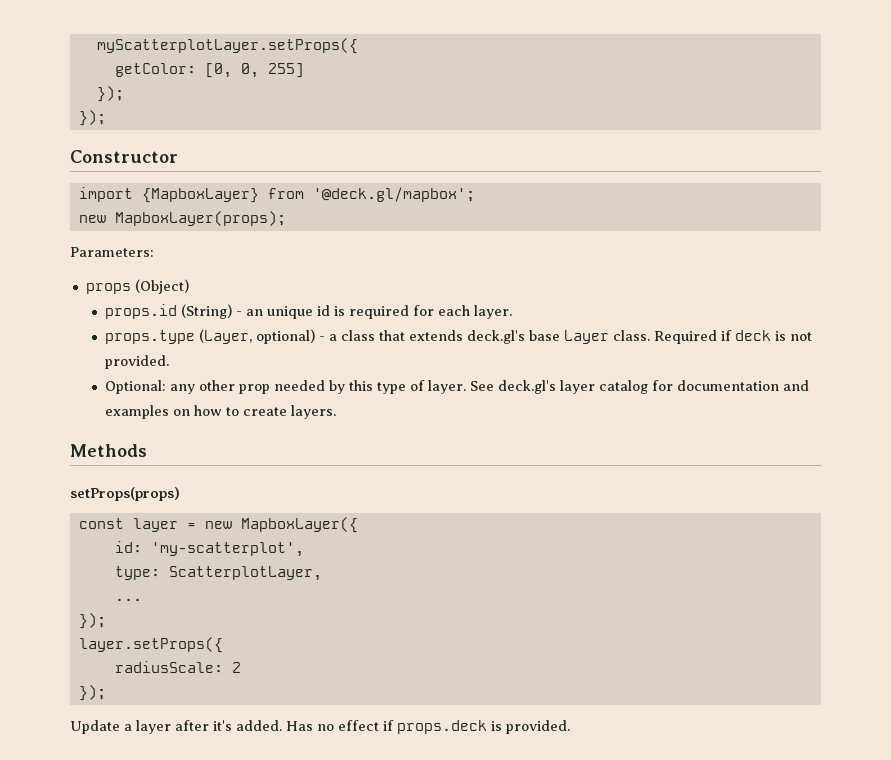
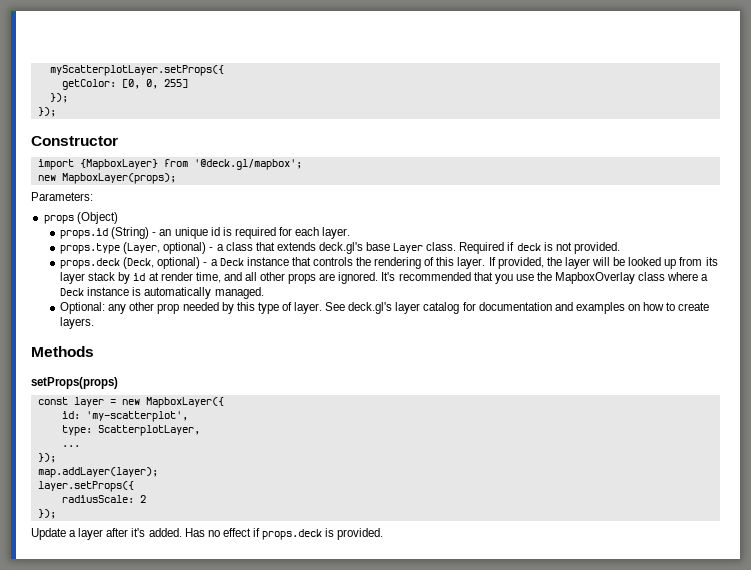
(169, 362) none -> [60,257,718,269] [60,272,709,284] [60,287,264,299] // props.deck (Deck, optional) - a Deck instance that controls the rendering of this layer. If provided, the layer will be looked up from its layer stack by id at render time, and all other props are ignored. It's recommended that you use the MapboxOverlay class where a Deck instance is automatically managed.
(106, 621) none -> [37,467,158,478] // map.addLayer(layer);

